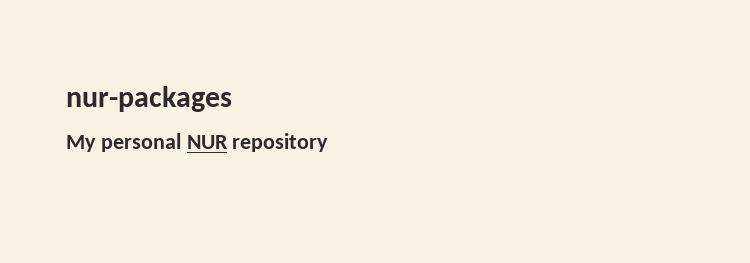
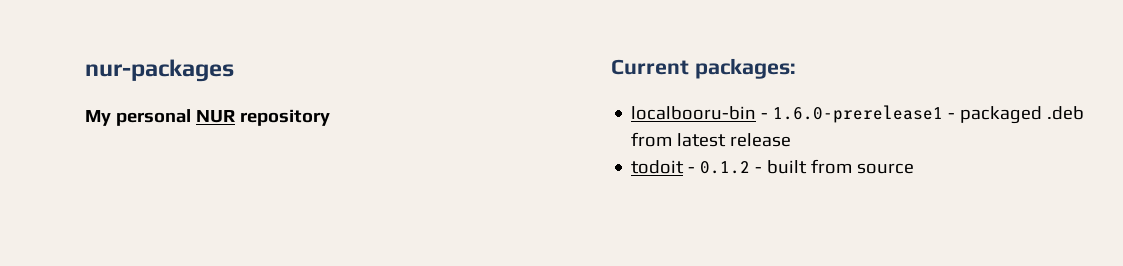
(329, 142) none -> [611,58,796,79] [631,105,1085,124] [631,132,792,147] [631,159,915,174] // Current packages: // localbooru-bin - 1.6.0-prerelease1 - packaged .deb from latest release // todoit - 0.1.2 - built from source

